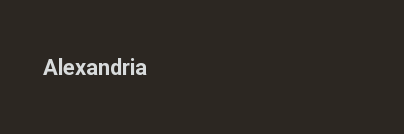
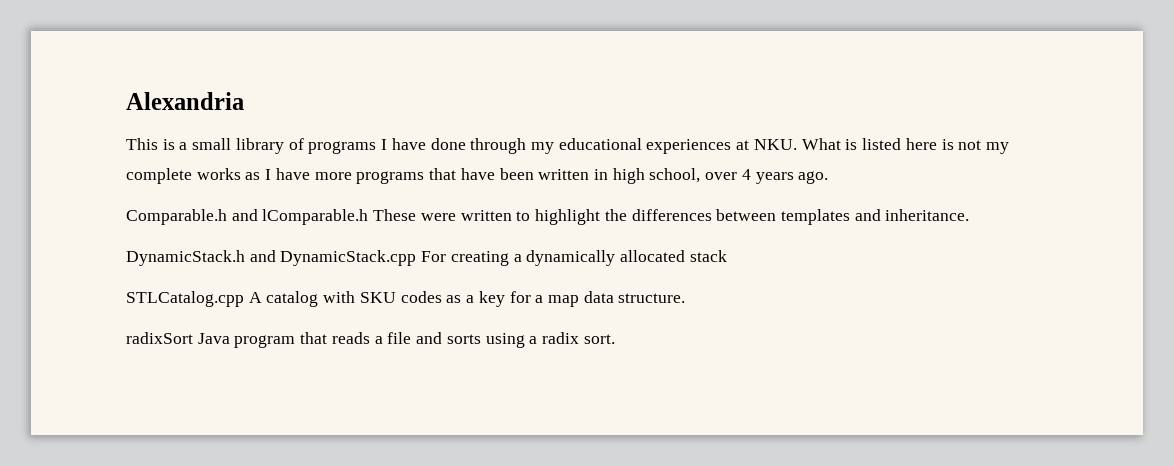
(147, 66) none -> [126,138,1009,154] [126,168,829,184] [126,209,970,225] [126,250,727,266] [126,291,686,307] [126,332,615,348] // This is a small library of programs I have done through my educational experiences at NKU. What is listed here is not my complete works as I have more programs that have been written in high school, over 4 years ago. // Comparable.h and lComparable.h These were written to highlight the differences between templates and inheritance. // DynamicStack.h and DynamicStack.cpp For creating a dynamically allocated stack // STLCatalog.cpp A catalog with SKU codes as a key for a map data structure. // radixSort Java program that reads a file and sorts using a radix sort.

